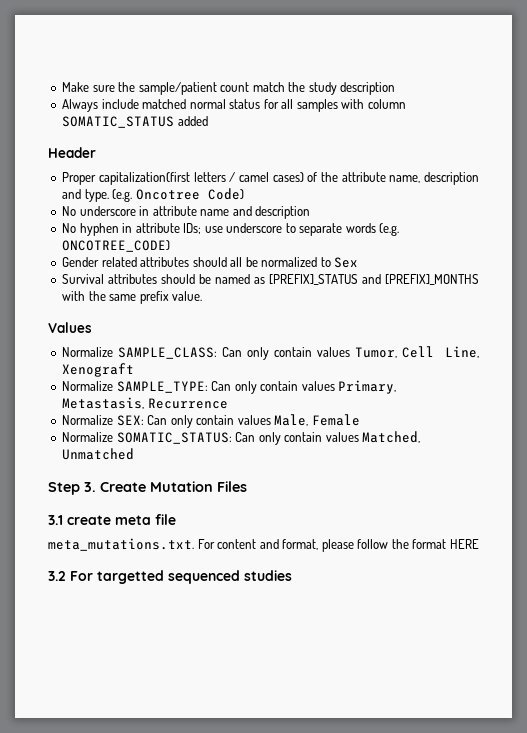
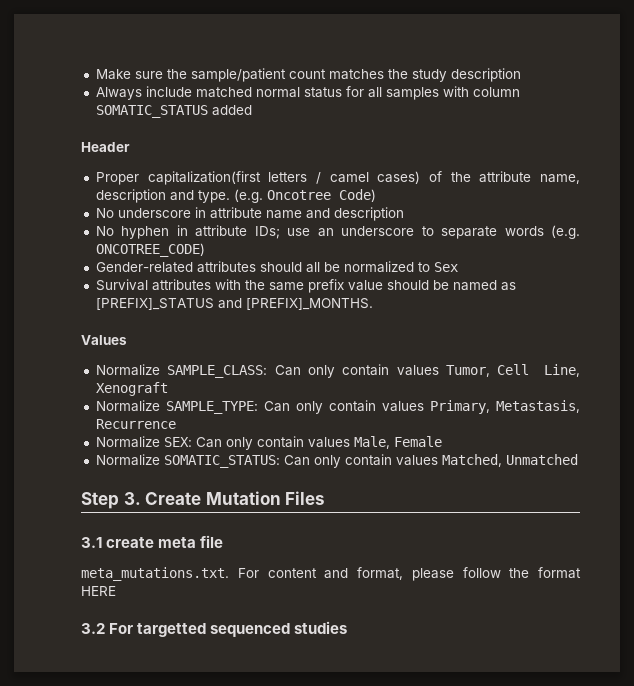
[252,82,285,92] match -> [328,69,384,80] matches
(223, 229) none -> [317,228,334,237] an
[62,257,137,267] Gender related -> [95,262,193,273] Gender-related
(158, 279) none -> [214,279,383,293] with the same prefix value
[385,274,479,285] [62,291,203,304] [PREFIX]_MONTHS with the same prefix value. -> [245,298,373,310] [PREFIX]_MONTHS.

